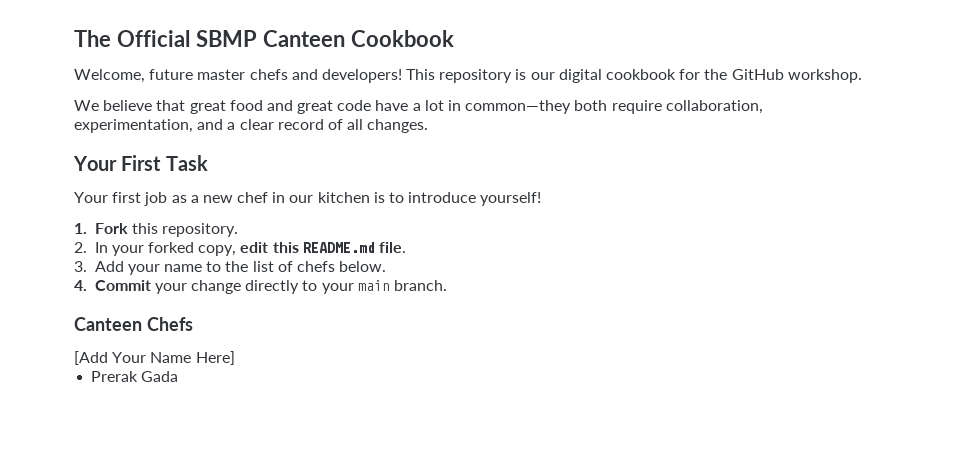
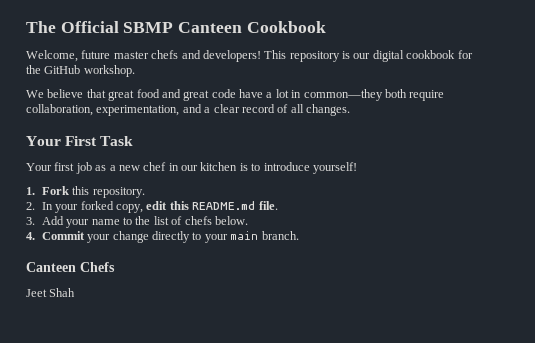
[74,351,235,365] [91,371,179,382] [Add Your Name Here] // Prerak Gada -> [26,288,76,297] Jeet Shah

